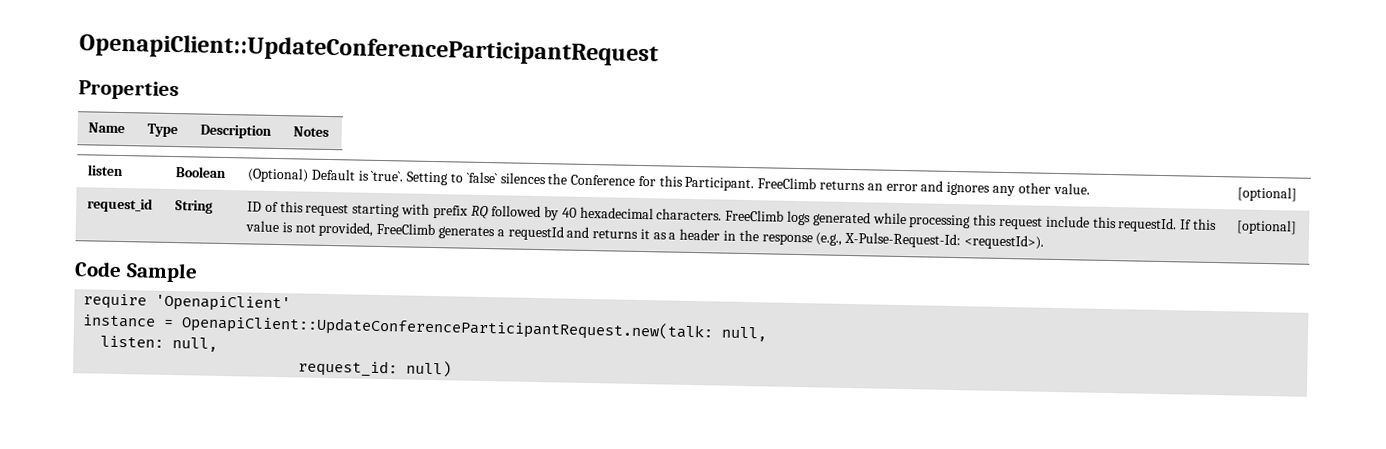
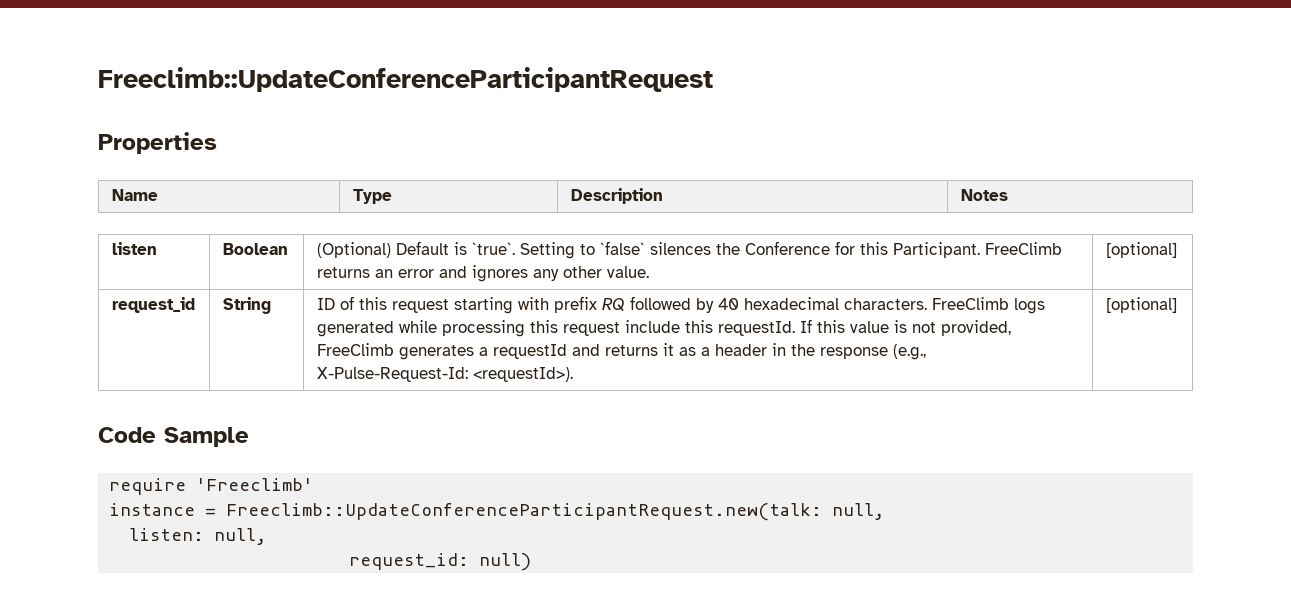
[79,33,659,67] OpenapiClient::UpdateConferenceParticipantRequest -> [98,67,713,92] Freeclimb::UpdateConferenceParticipantRequest
[155,294,292,313] 'OpenapiClient' -> [196,478,314,491] 'Freeclimb'
[181,314,715,342] OpenapiClient::UpdateConferenceParticipantRequest.new(talk: -> [226,503,823,521] Freeclimb::UpdateConferenceParticipantRequest.new(talk:

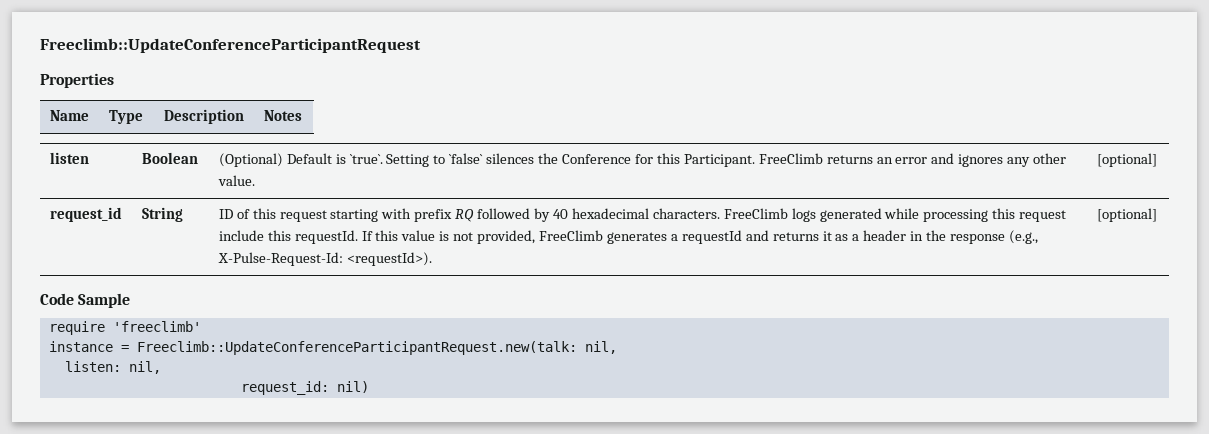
[196,478,314,491] 'Freeclimb' -> [112,321,201,332] 'freeclimb'
[832,503,885,520] null, -> [584,341,617,354] nil,
[214,528,267,545] null, -> [128,361,161,374] nil,
[479,553,532,571] null) -> [336,381,369,393] nil)

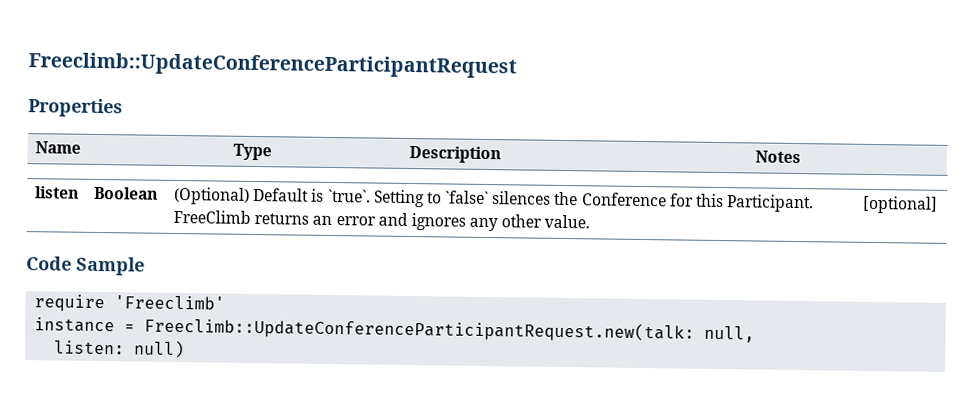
[49,207,122,222] [141,207,183,222] [218,208,1067,222] [218,230,1038,244] [217,252,432,266] [1096,208,1157,222] // request_id | String | ID of this request starting with prefix RQ followed by 40 hexadecimal characters. FreeClimb logs generated while processing this request include this requestId. If this value is not provided, FreeClimb generates a requestId and returns it as a header in the response (e.g., X-Pulse-Request-Id: <requestId>). | [optional] -> (938, 204) none
[112,321,201,332] 'freeclimb' -> [114,295,226,310] 'Freeclimb'
[584,341,617,354] nil, -> [704,325,756,343] null,
[128,361,161,374] [240,381,369,395] nil, // request_id: nil) -> [134,340,186,359] null)

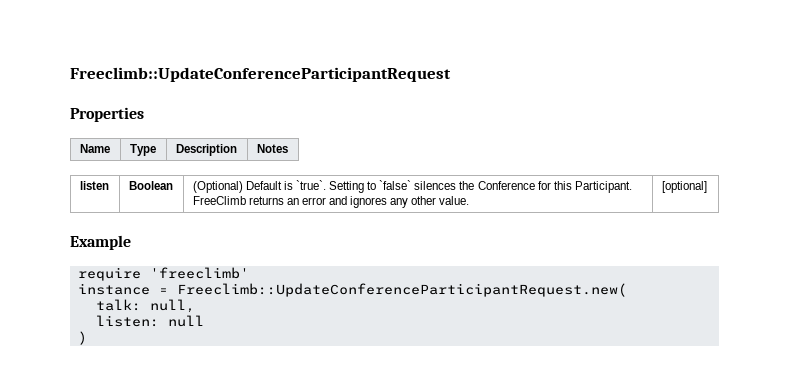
[26,256,145,276] Code Sample -> [70,235,131,250] Example
[114,295,226,310] 'Freeclimb' -> [149,267,249,279] 'freeclimb'
[144,317,696,343] Freeclimb::UpdateConferenceParticipantRequest.new(talk: -> [176,283,627,297] [95,299,141,311] Freeclimb::UpdateConferenceParticipantRequest.new( // talk:
[134,340,186,359] null) -> [167,315,204,327] [77,331,87,345] null // )

